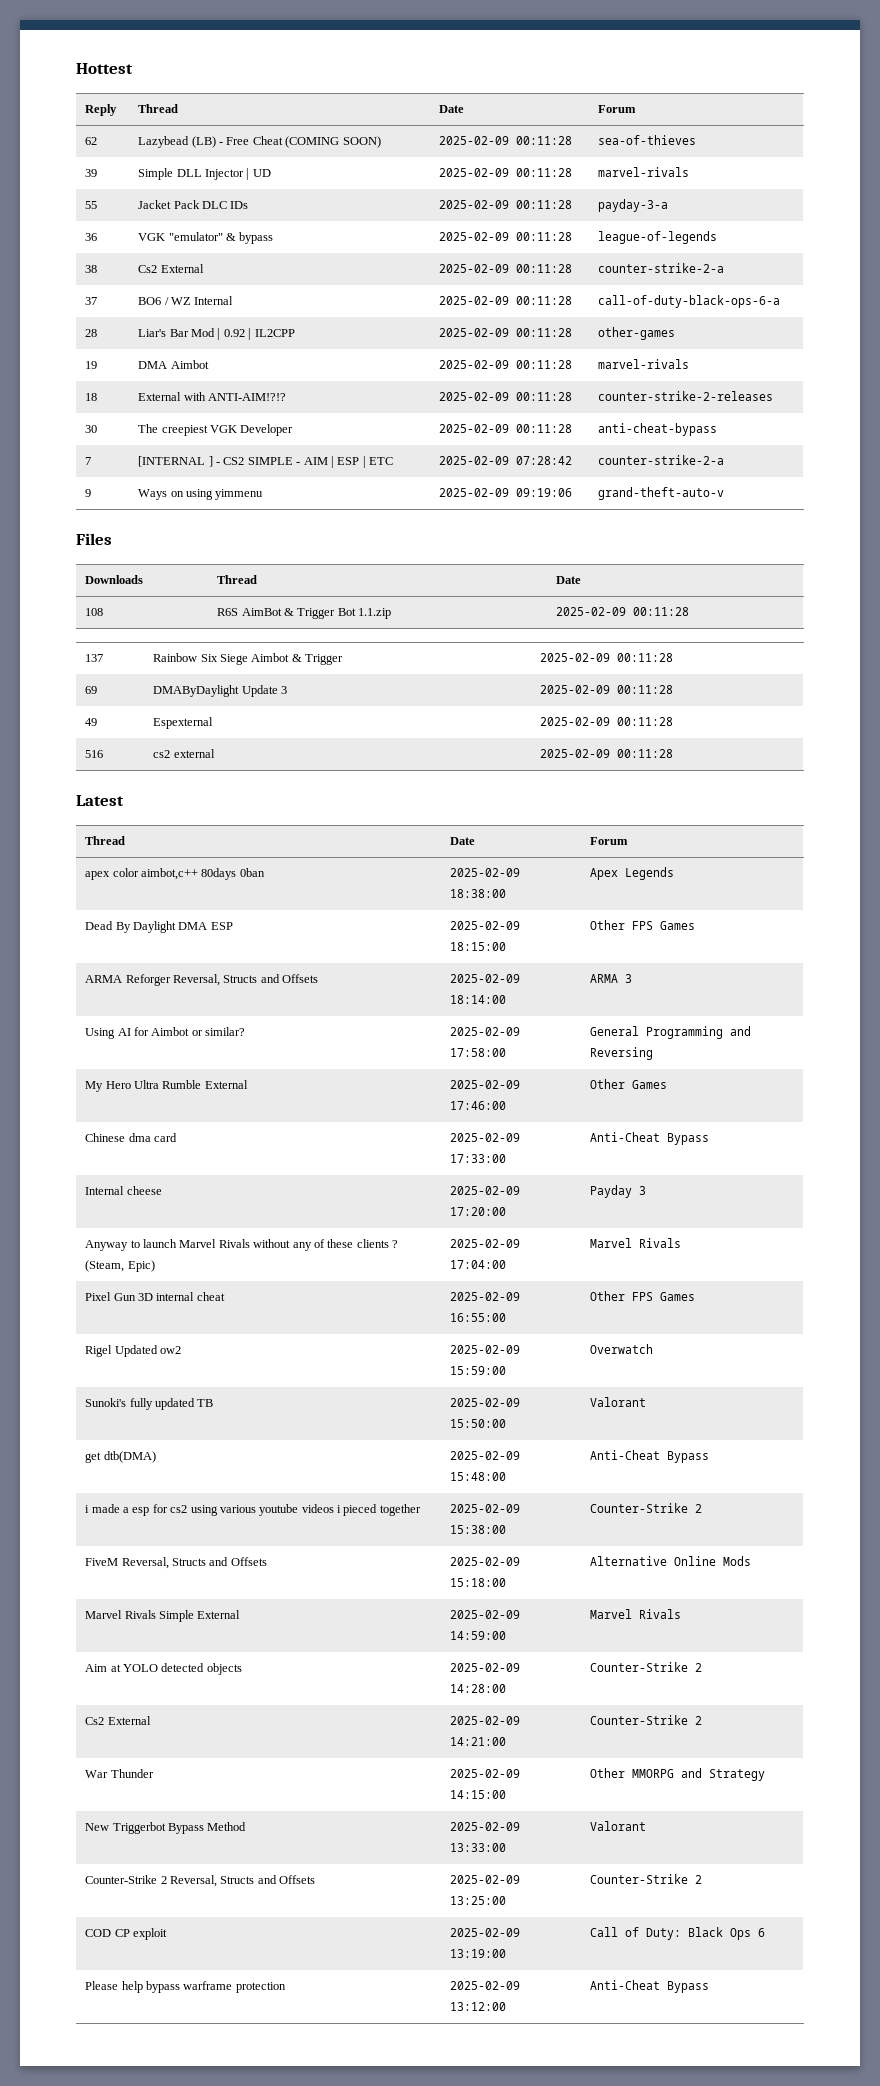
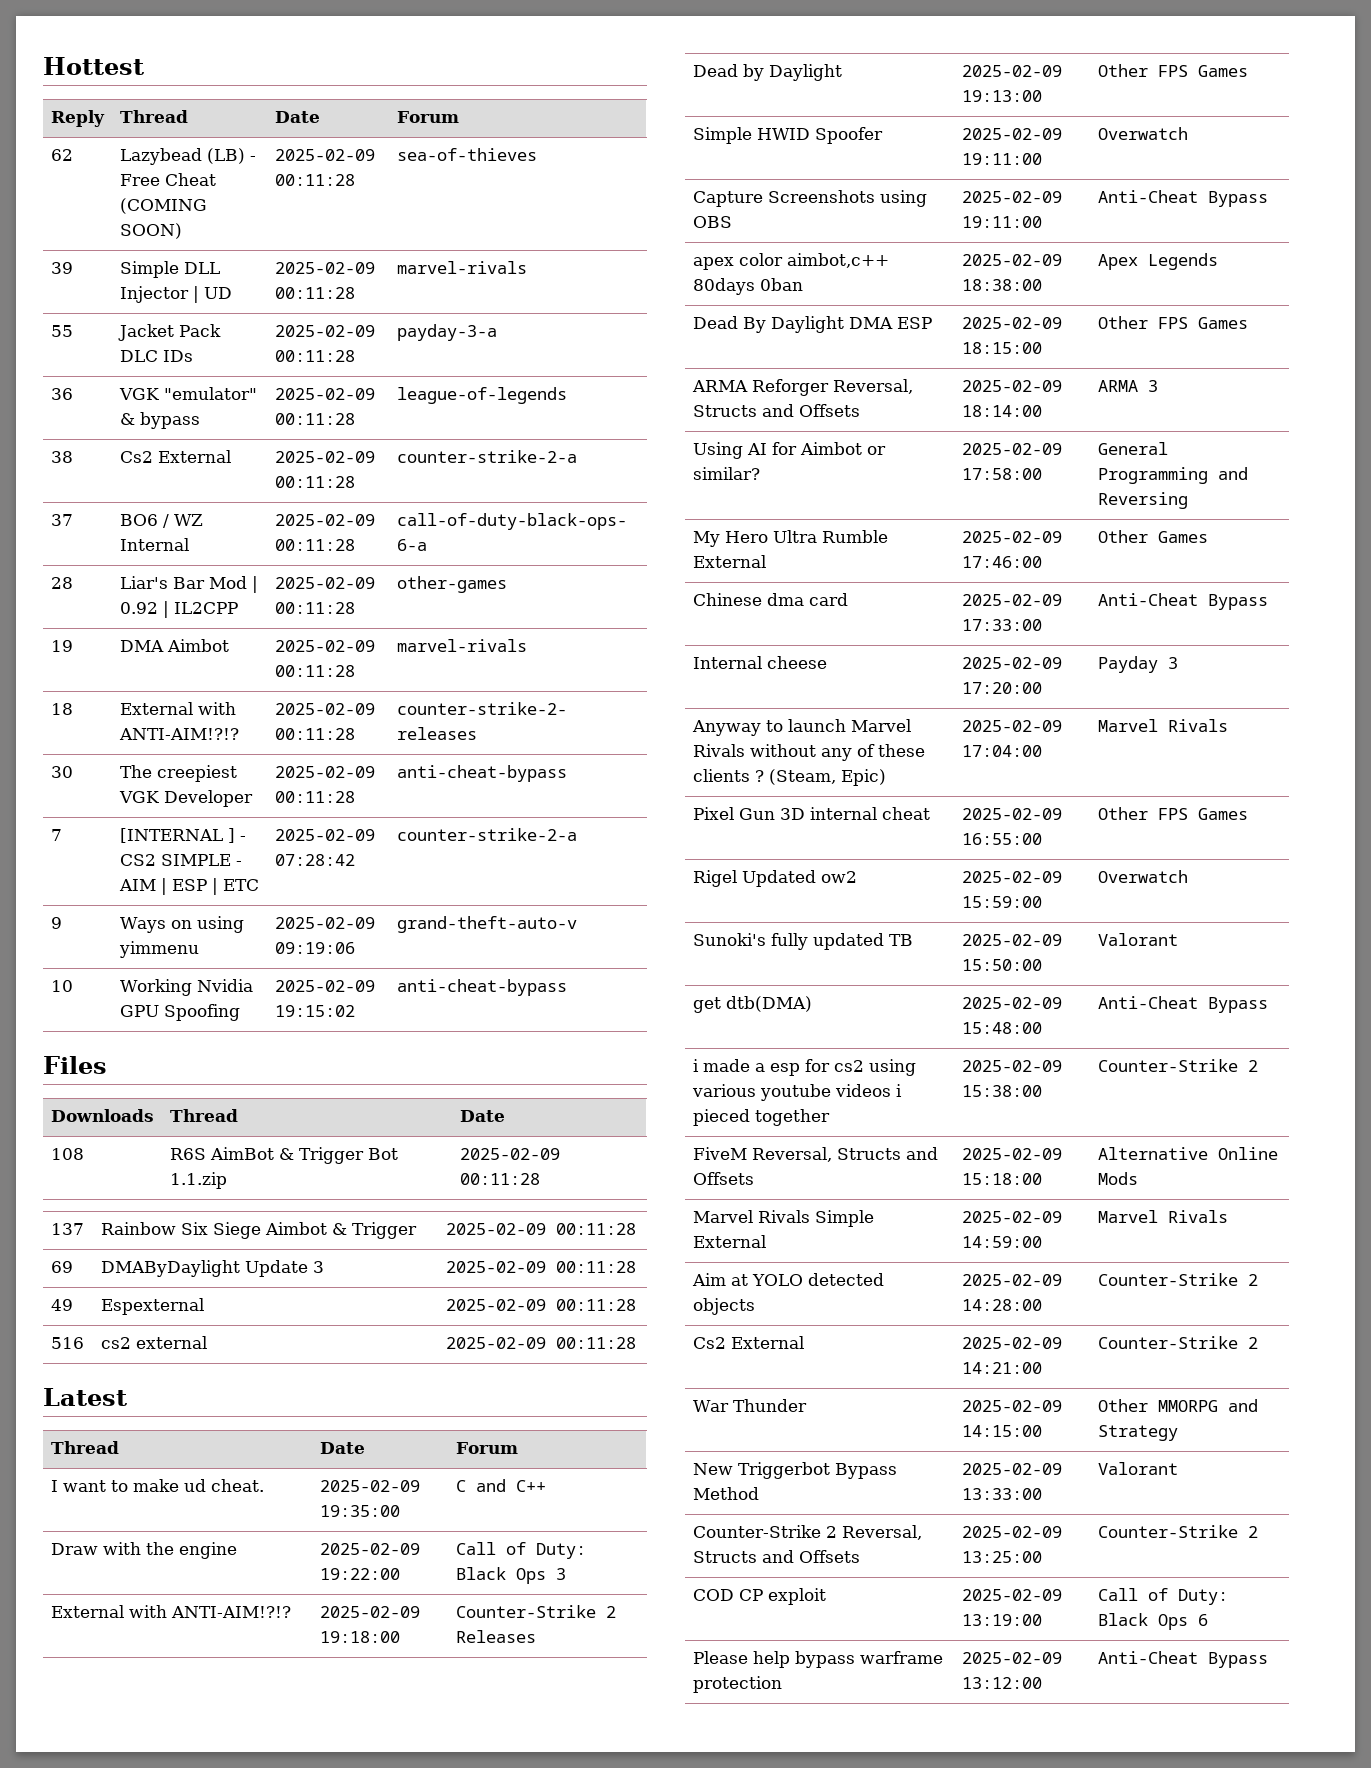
(725, 493) none -> [50,980,73,992] [119,979,253,996] [119,1004,240,1021] [274,980,375,992] [274,1005,355,1017] [396,979,567,996] // 10 | Working Nvidia GPU Spoofing | 2025-02-09 19:15:02 | anti-cheat-bypass
(629, 841) none -> [50,1479,264,1492] [319,1480,420,1492] [319,1505,400,1517] [455,1479,546,1492] [50,1542,237,1559] [319,1543,420,1555] [319,1568,400,1580] [455,1542,586,1559] [455,1567,566,1584] [50,1605,291,1618] [319,1606,420,1618] [319,1631,400,1643] [455,1605,616,1618] [455,1630,536,1643] [692,64,842,81] [961,65,1062,77] [961,90,1042,102] [1097,64,1248,77] [692,127,883,144] [961,128,1062,140] [961,153,1042,165] [1097,127,1188,140] [692,190,927,207] [692,216,732,228] [961,191,1062,203] [961,216,1042,228] [1097,190,1268,207] // I want to make ud cheat. | 2025-02-09 19:35:00 | C and C++ // Draw with the engine | 2025-02-09 19:22:00 | Call of Duty: Black Ops 3 // External with ANTI-AIM!?!? | 2025-02-09 19:18:00 | Counter-Strike 2 Releases // Dead by Daylight | 2025-02-09 19:13:00 | Other FPS Games // Simple HWID Spoofer | 2025-02-09 19:11:00 | Overwatch // Capture Screenshots using OBS | 2025-02-09 19:11:00 | Anti-Cheat Bypass

